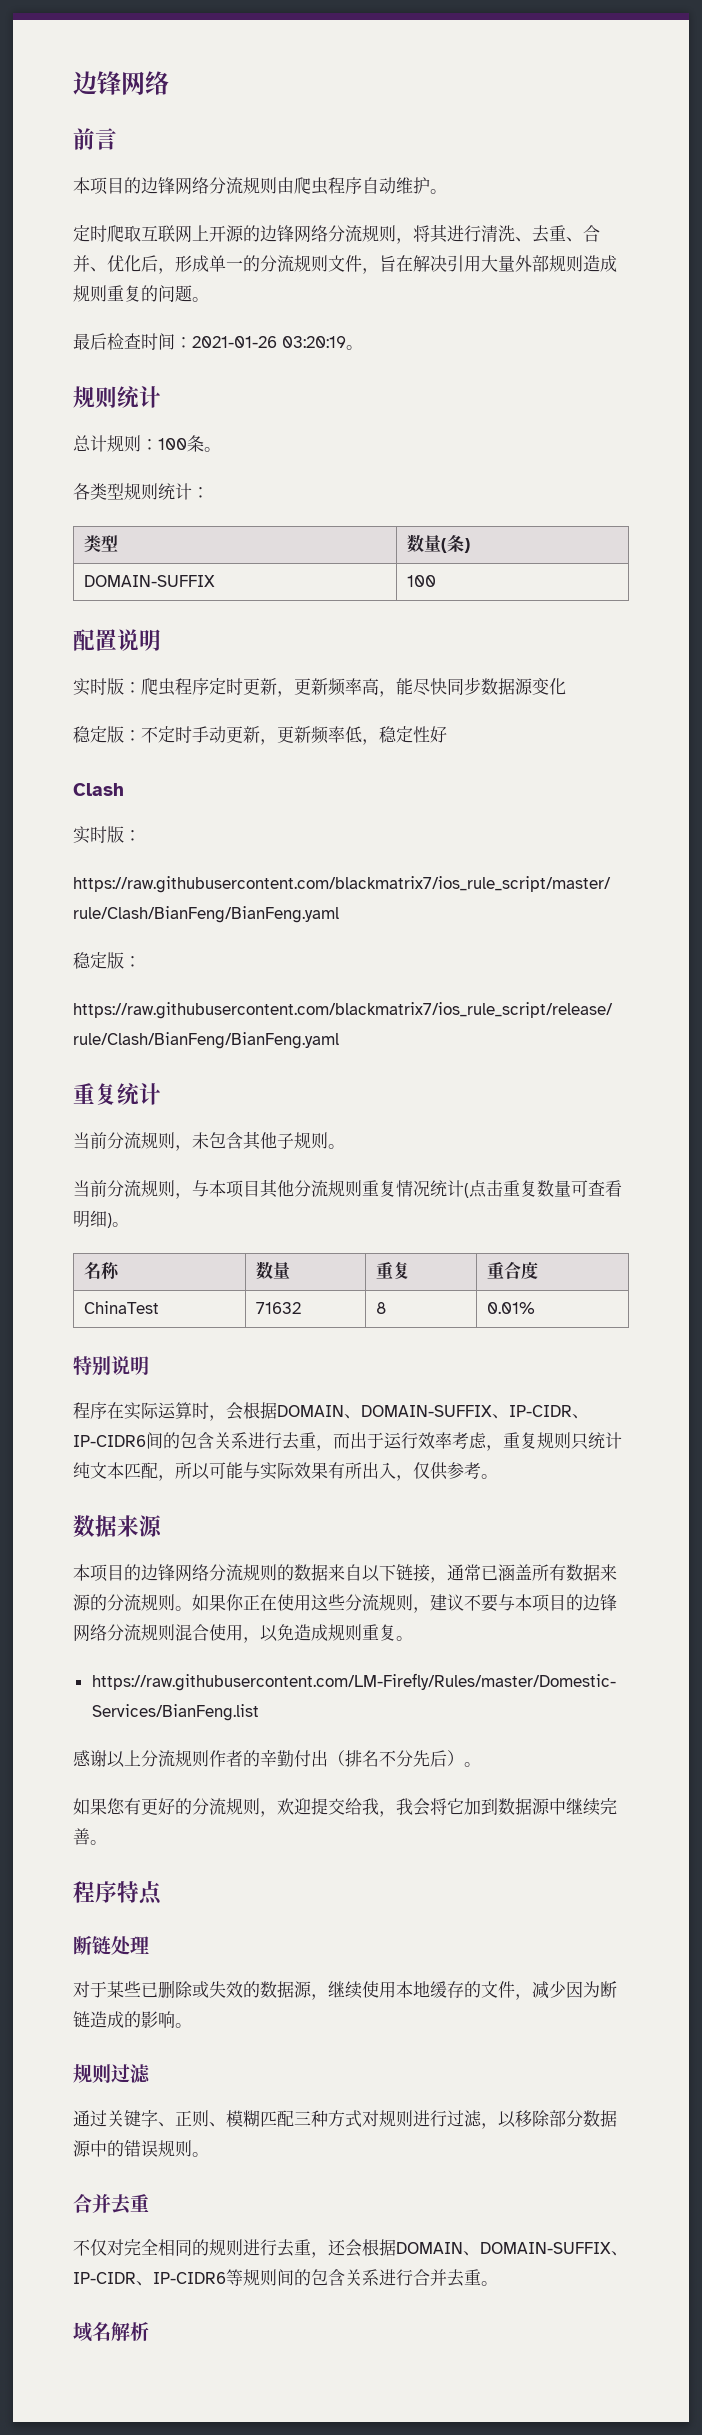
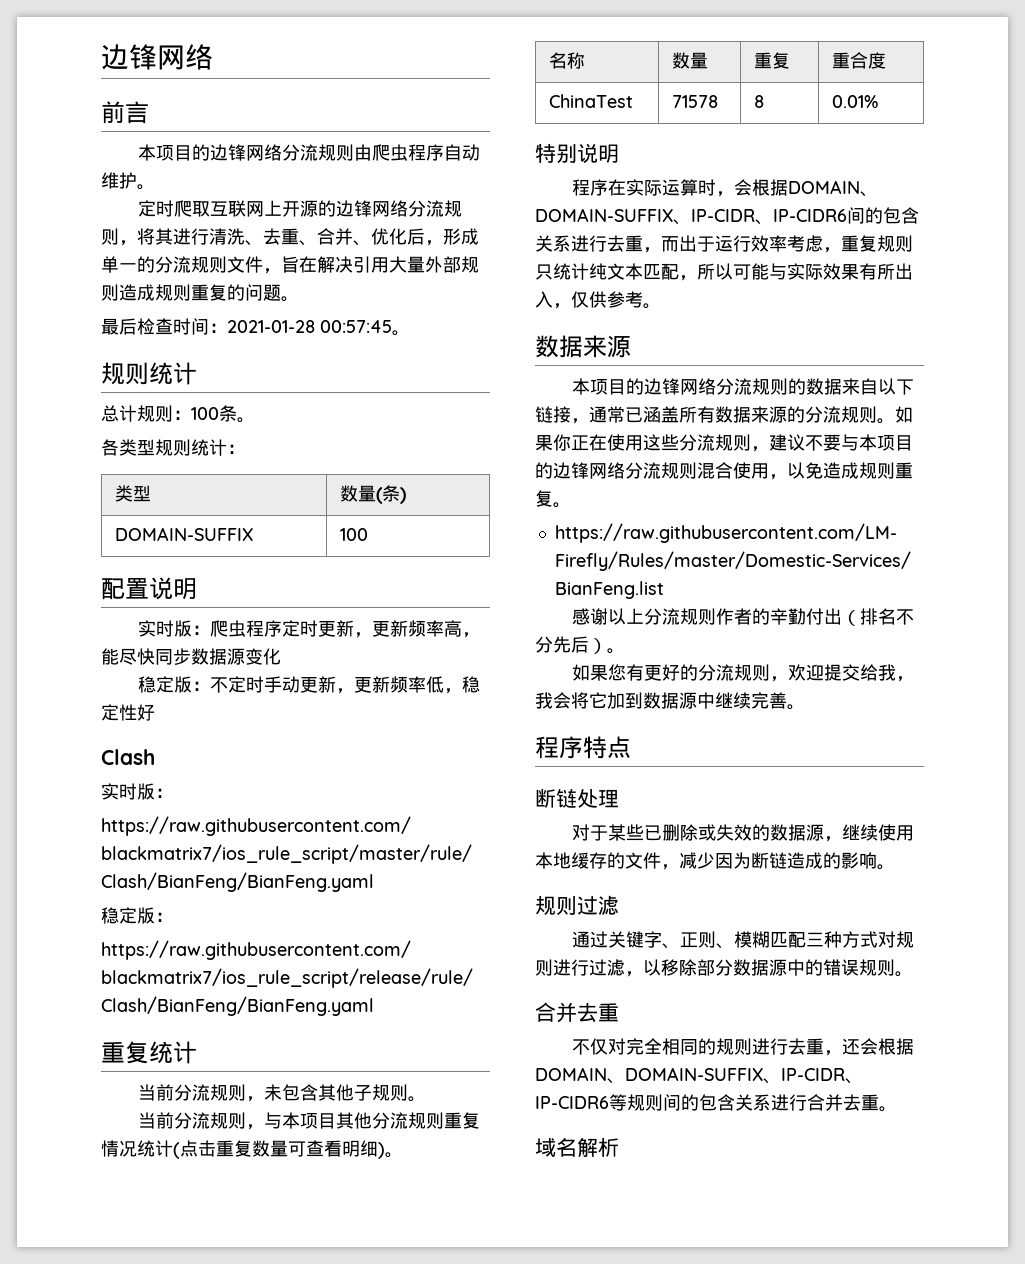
[192,336,346,348] 2021-01-26 03:20:19 -> [227,320,392,333] 2021-01-28 00:57:45
[256,1302,302,1314] 71632 -> [672,95,719,108] 71578

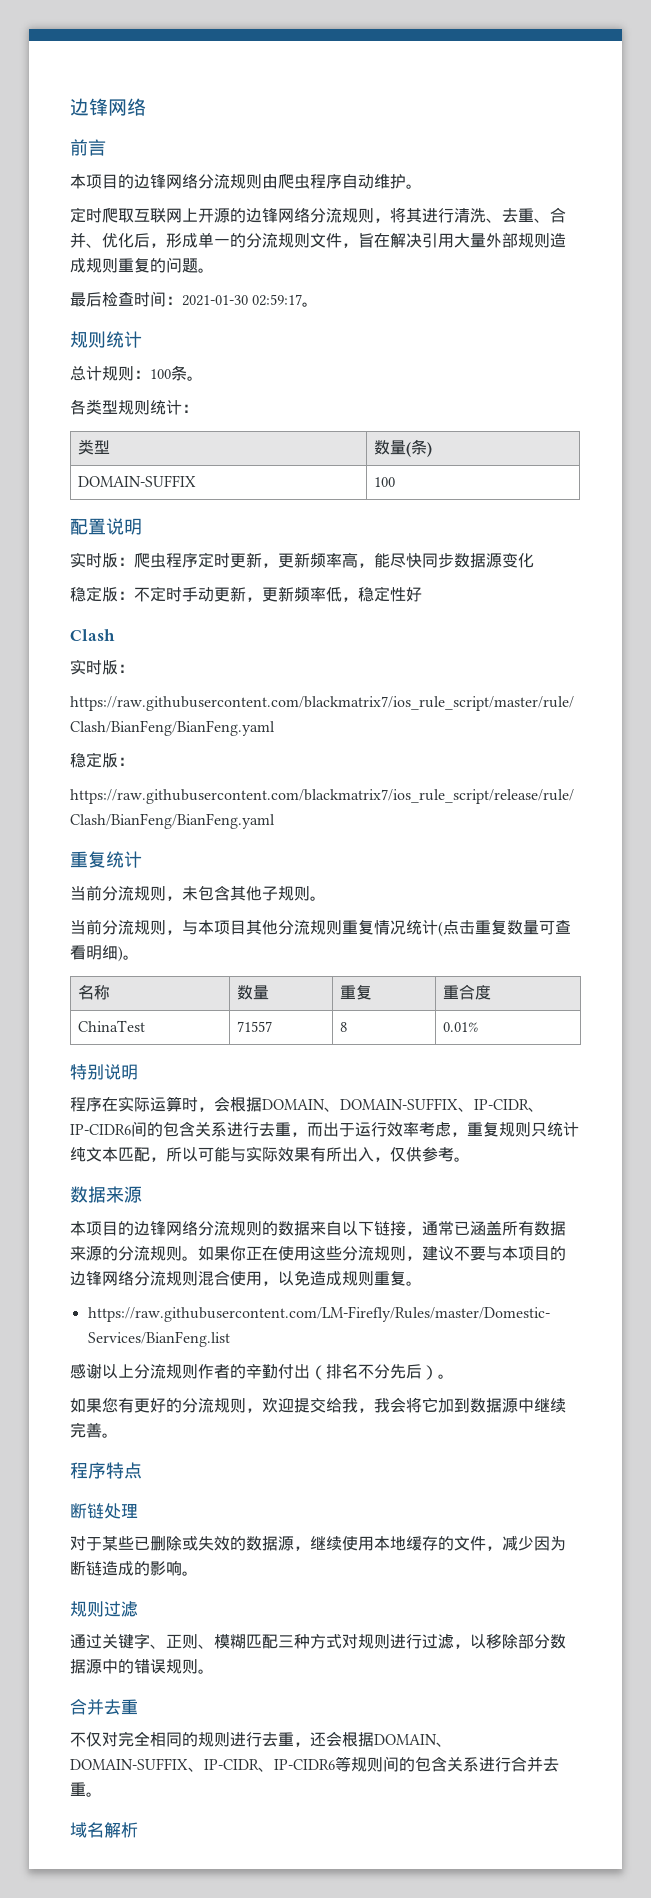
[227,320,392,333] 2021-01-28 00:57:45 -> [182,294,303,306] 2021-01-30 02:59:17
[672,95,719,108] 71578 -> [236,1021,272,1032] 71557

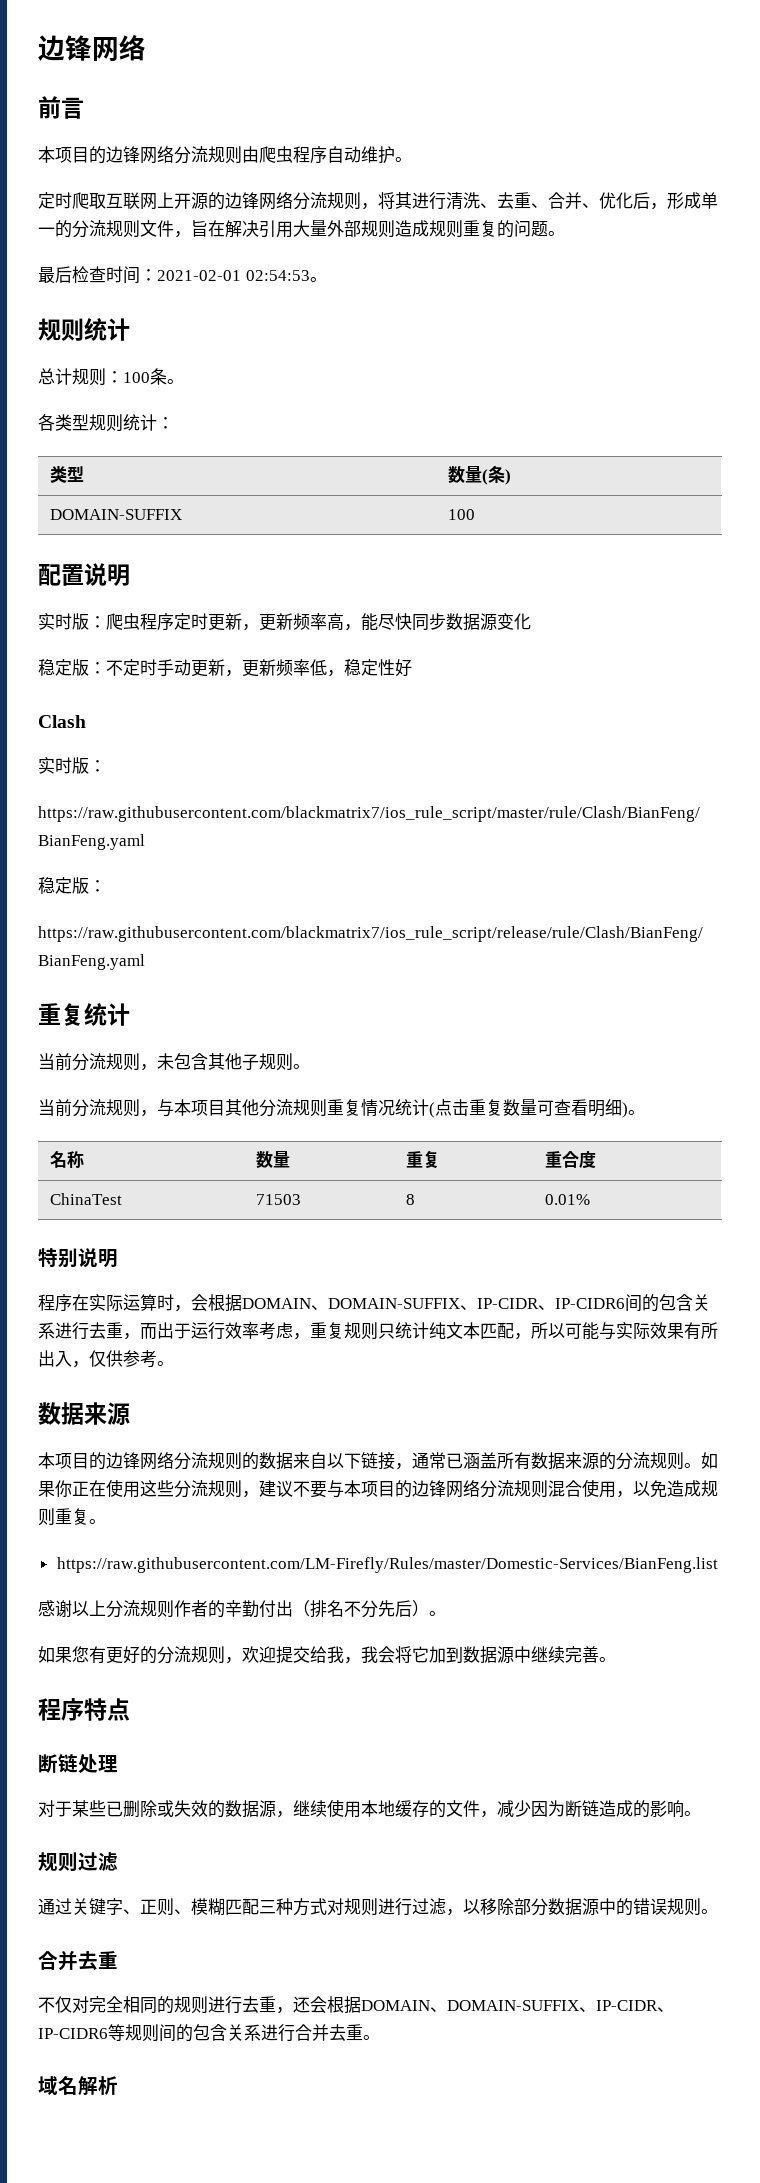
[182,294,303,306] 2021-01-30 02:59:17 -> [157,270,310,281] 2021-02-01 02:54:53
[236,1021,272,1032] 71557 -> [256,1194,302,1205] 71503

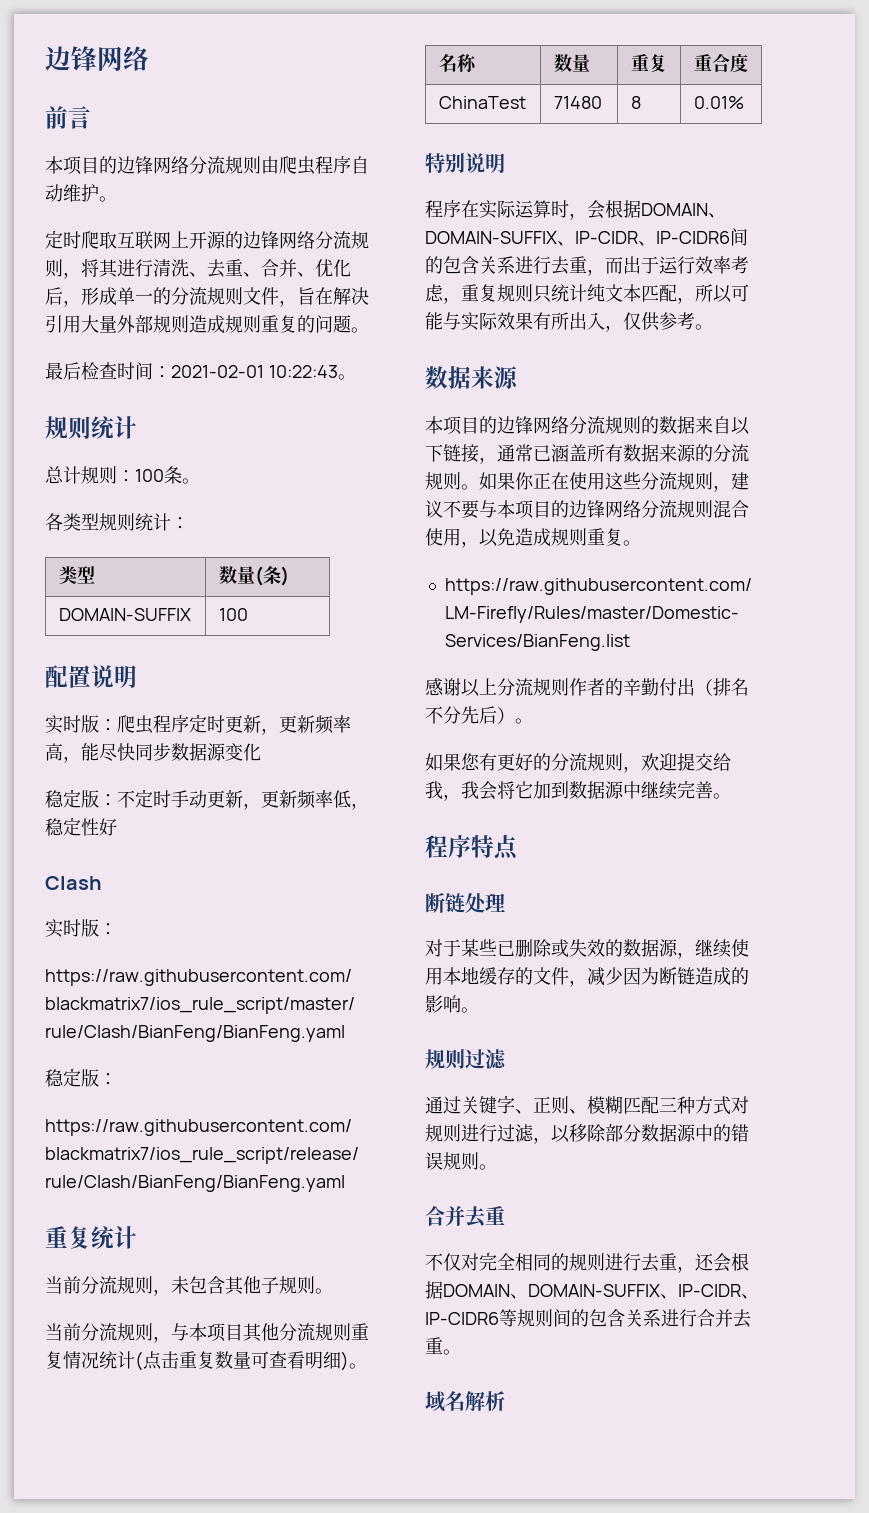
[245,270,310,281] 02:54:53 -> [268,365,338,378] 10:22:43
[256,1194,302,1205] 71503 -> [553,96,602,109] 71480

